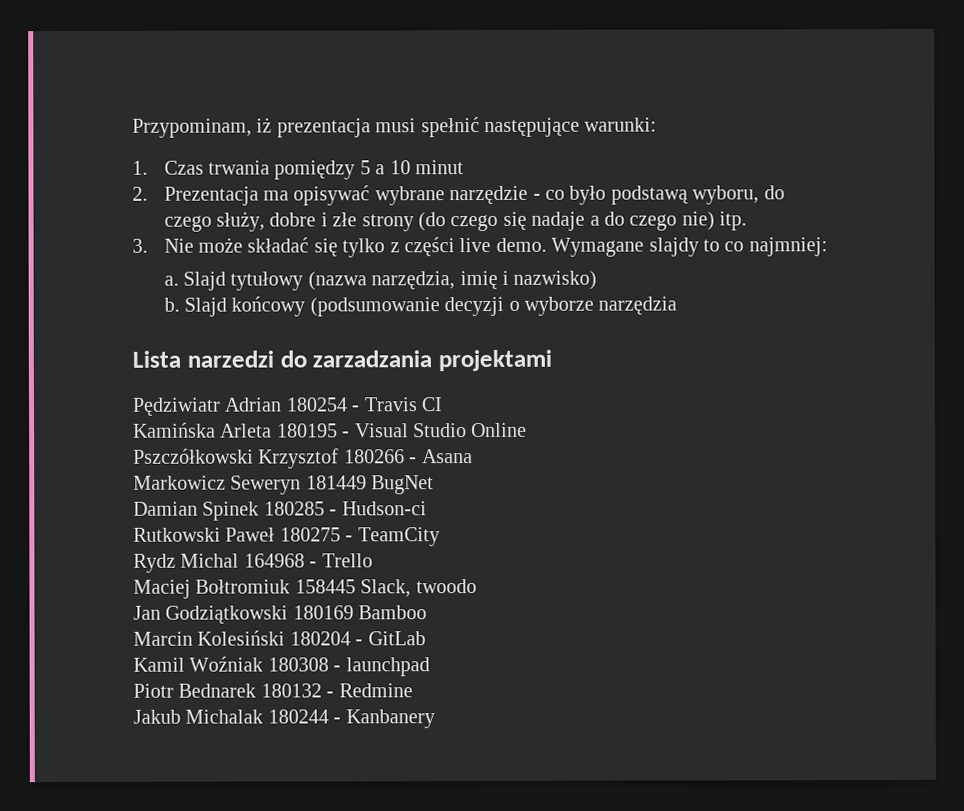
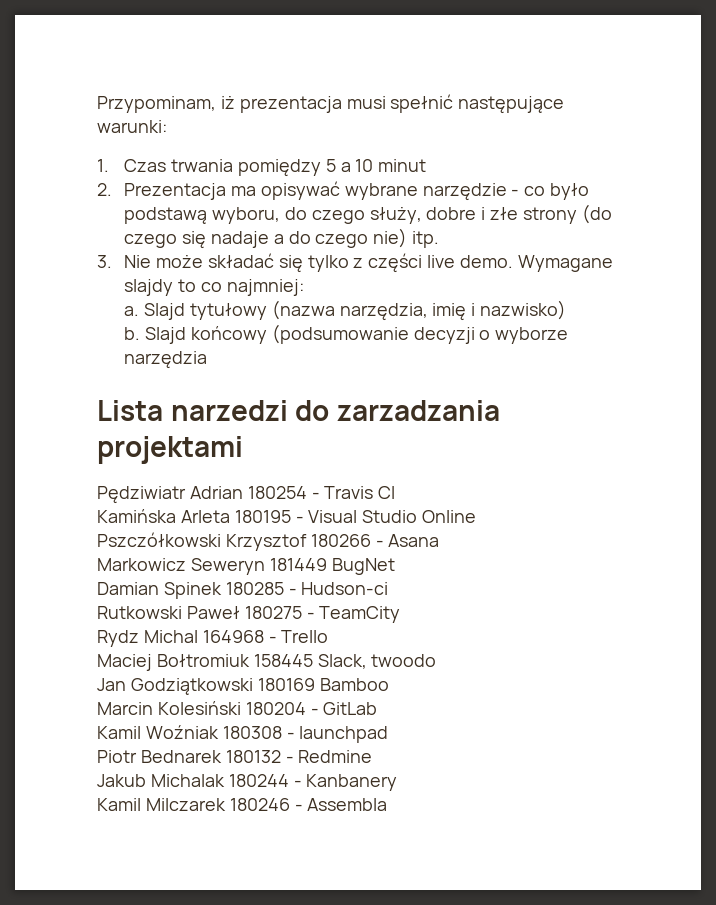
(435, 719) none -> [97,798,388,811] // Kamil Milczarek 180246 - Assembla

